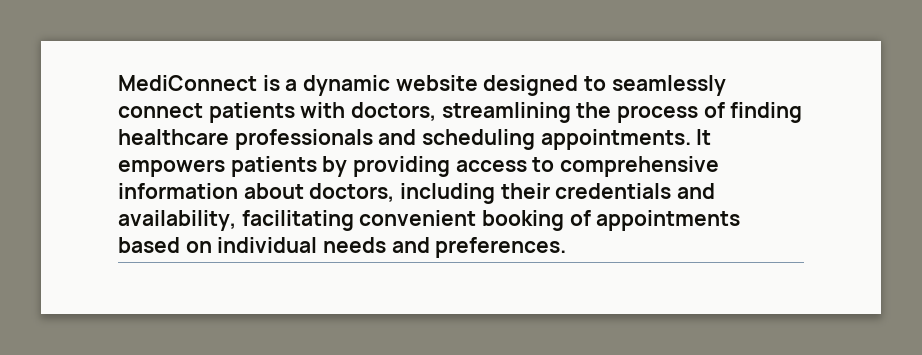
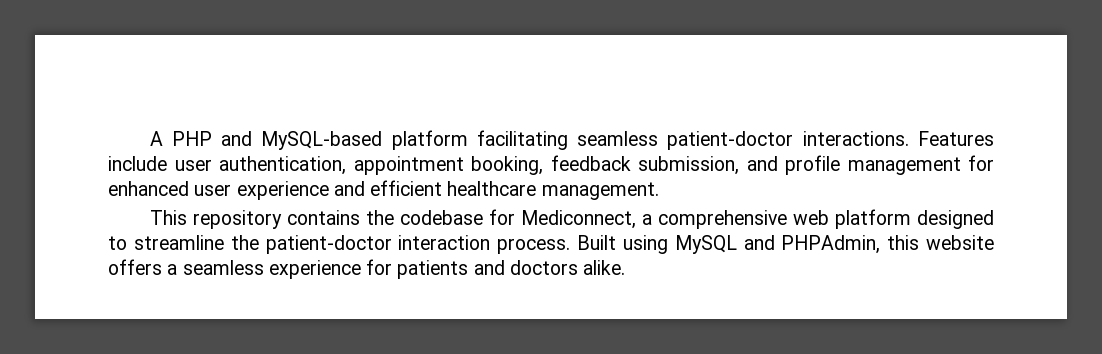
[118,75,726,96] [118,102,803,123] [118,129,712,150] [118,156,720,177] [118,183,716,204] [118,210,741,231] [118,237,567,258] MediConnect is a dynamic website designed to seamlessly connect patients with doctors, streamlining the process of finding healthcare professionals and scheduling appointments. It empowers patients by providing access to comprehensive information about doctors, including their credentials and availability, facilitating convenient booking of appointments based on individual needs and preferences. -> [149,130,995,150] [108,155,994,175] [108,180,659,200] [149,209,995,229] [108,235,995,254] [108,259,626,279] A PHP and MySQL-based platform facilitating seamless patient-doctor interactions. Features include user authentication, appointment booking, feedback submission, and profile management for enhanced user experience and efficient healthcare management. // This repository contains the codebase for Mediconnect, a comprehensive web platform designed to streamline the patient-doctor interaction process. Built using MySQL and PHPAdmin, this website offers a seamless experience for patients and doctors alike.

